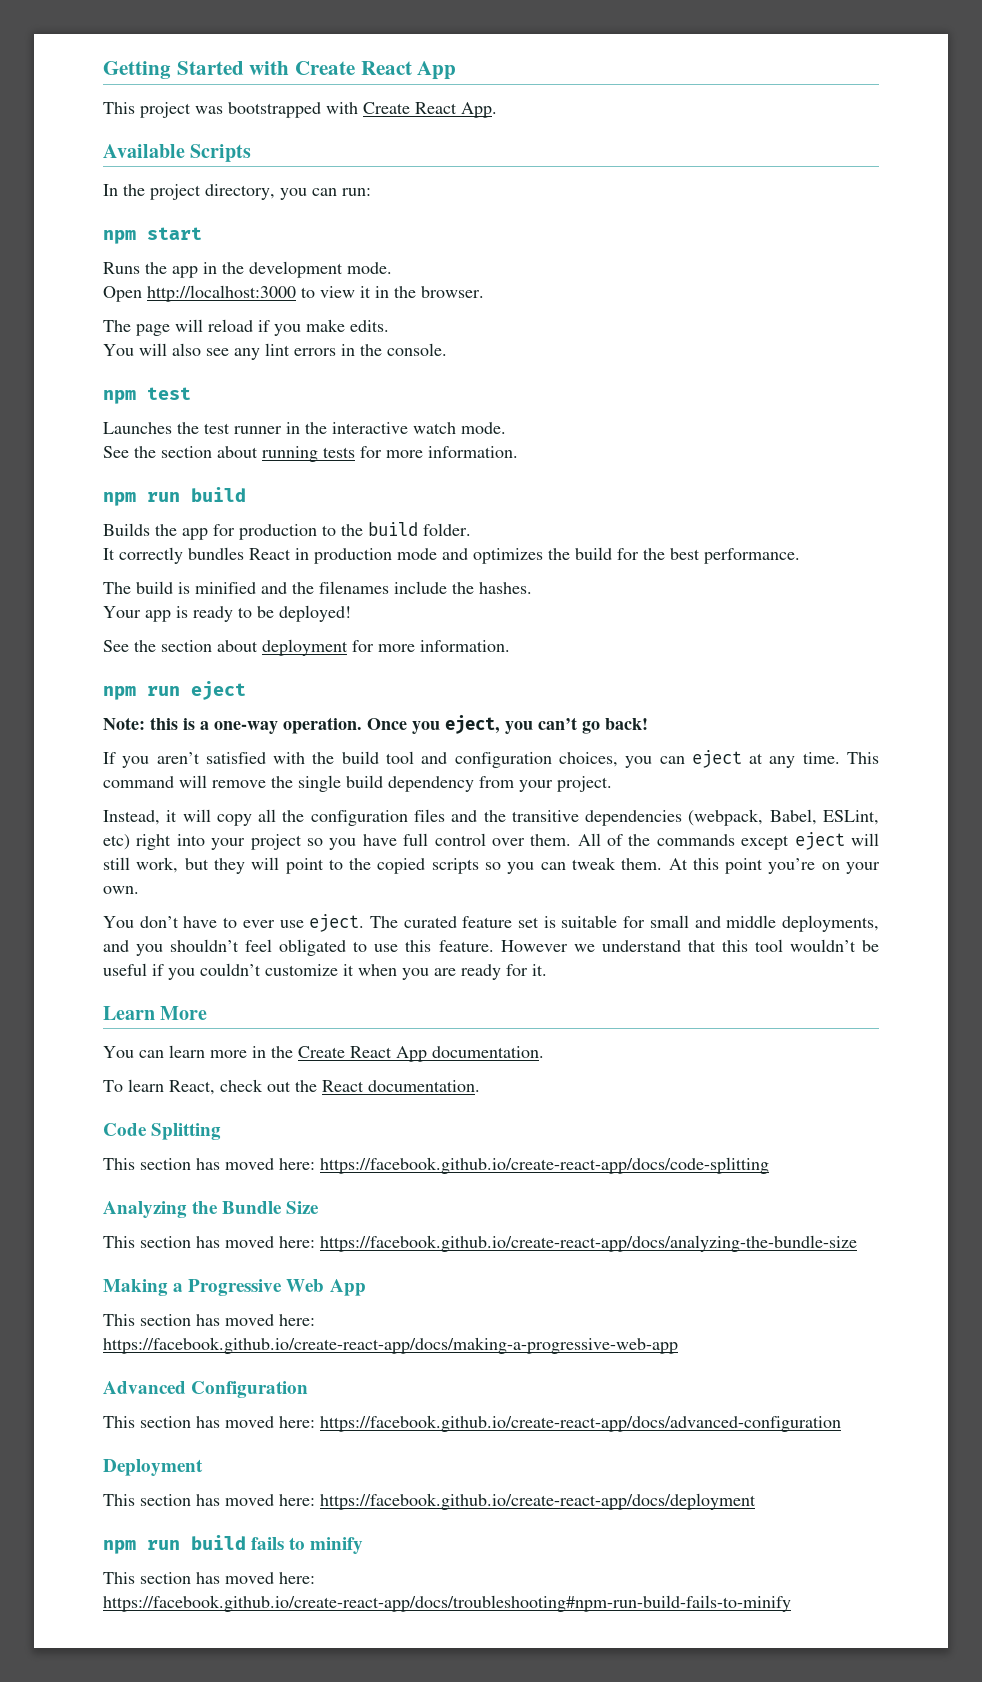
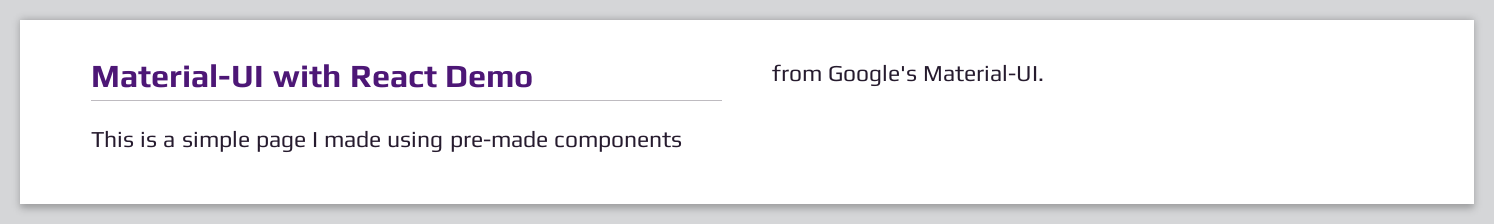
[103,61,457,80] [103,102,497,118] [103,144,252,162] [103,184,371,200] [103,227,202,244] [103,261,392,278] [103,285,484,302] [103,319,389,336] [103,343,447,360] [103,387,191,404] [103,422,506,434] [103,446,518,462] [103,487,246,506] [103,522,471,540] [103,547,800,564] [103,581,532,594] [103,605,351,622] [103,639,510,656] [103,681,246,700] [103,715,648,734] [103,750,879,768] [103,775,612,792] [103,809,880,826] [103,832,880,850] [103,857,880,874] [103,886,139,894] [103,914,880,932] [103,939,879,956] [103,963,547,980] [103,1006,208,1020] [103,1045,544,1062] [103,1079,480,1095] [103,1123,222,1140] [103,1157,769,1174] [103,1201,320,1218] [103,1235,857,1252] [103,1279,366,1296] [103,1314,315,1326] [103,1337,678,1354] [103,1381,309,1398] [103,1415,841,1432] [103,1459,203,1476] [103,1493,756,1510] [103,1535,364,1554] [103,1572,315,1584] [103,1595,791,1612] Getting Started with Create React App // This project was bootstrapped with Create React App. // Available Scripts // In the project directory, you can run: // npm start // Runs the app in the development mode. // Open http://localhost:3000 to view it in the browser. // The page will reload if you make edits. // You will also see any lint errors in the console. // npm test // Launches the test runner in the interactive watch mode. // See the section about running tests for more information. // npm run build // Builds the app for production to the build folder. // It correctly bundles React in production mode and optimizes the build for the best performance. // The build is minified and the filenames include the hashes. // Your app is ready to be deployed! // See the section about deployment for more information. // npm run eject // Note: this is a one-way operation. Once you eject, you can’t go back! // If you aren’t satisfied with the build tool and configuration choices, you can eject at any time. This command will remove the single build dependency from your project. // Instead, it will copy all the configuration files and the transitive dependencies (webpack, Babel, ESLint, etc) right into your project so you have full control over them. All of the commands except eject will still work, but they will point to the copied scripts so you can tweak them. At this point you’re on your own. // You don’t have to ever use eject. The curated feature set is suitable for small and middle deployments, and you shouldn’t feel obligated to use this feature. However we understand that this tool wouldn’t be useful if you couldn’t customize it when you are ready for it. // Learn More // You can learn more in the Create React App documentation. // To learn React, check out the React documentation. // Code Splitting // This section has moved here: https://facebook.github.io/create-react-app/docs/code-splitting // Analyzing the Bundle Size // This section has moved here: https://facebook.github.io/create-react-app/docs/analyzing-the-bundle-size // Making a Progressive Web App // This section has moved here: https://facebook.github.io/create-react-app/docs/making-a-progressive-web-app // Advanced Configuration // This section has moved here: https://facebook.github.io/create-react-app/docs/advanced-configuration // Deployment // This section has moved here: https://facebook.github.io/create-react-app/docs/deployment // npm run build fails to minify // This section has moved here: https://facebook.github.io/create-react-app/docs/troubleshooting#npm-run-build-fails-to-minify -> [91,64,534,88] [91,130,682,153] [772,64,1045,87] Material-UI with React Demo // This is a simple page I made using pre-made components from Google's Material-UI.

